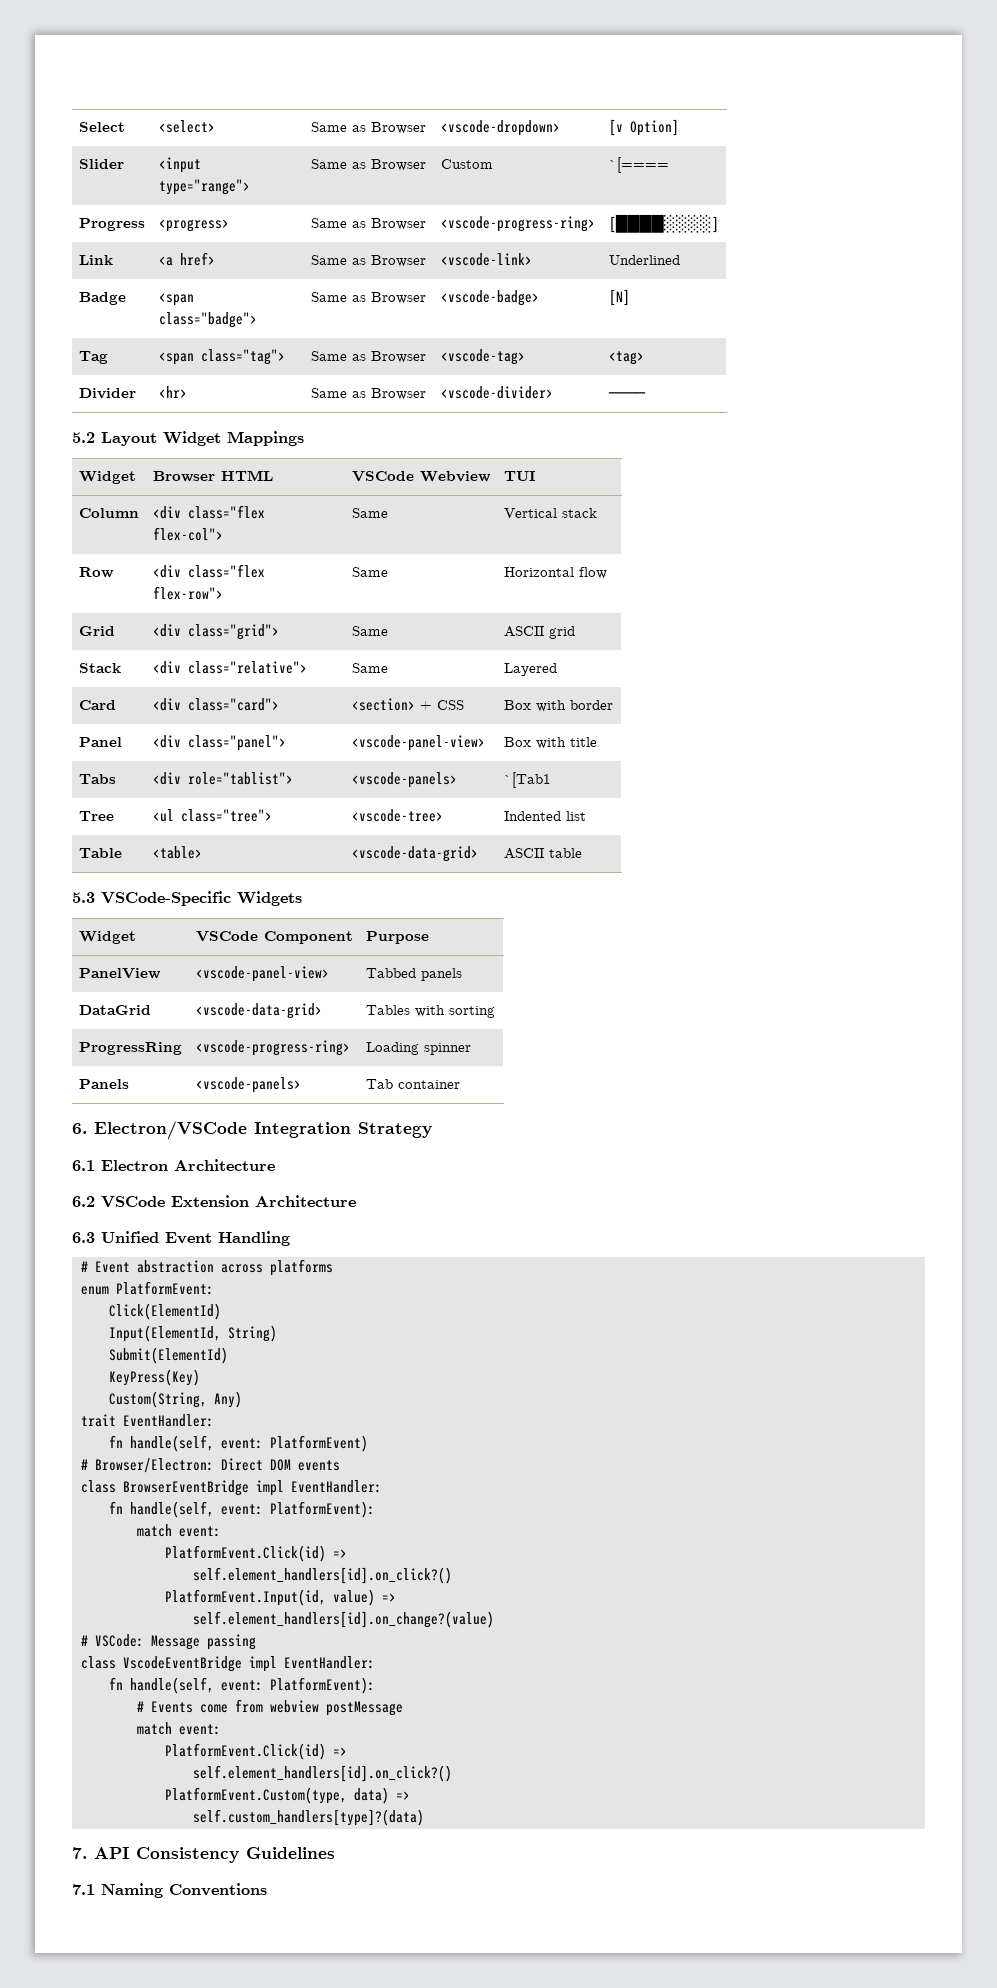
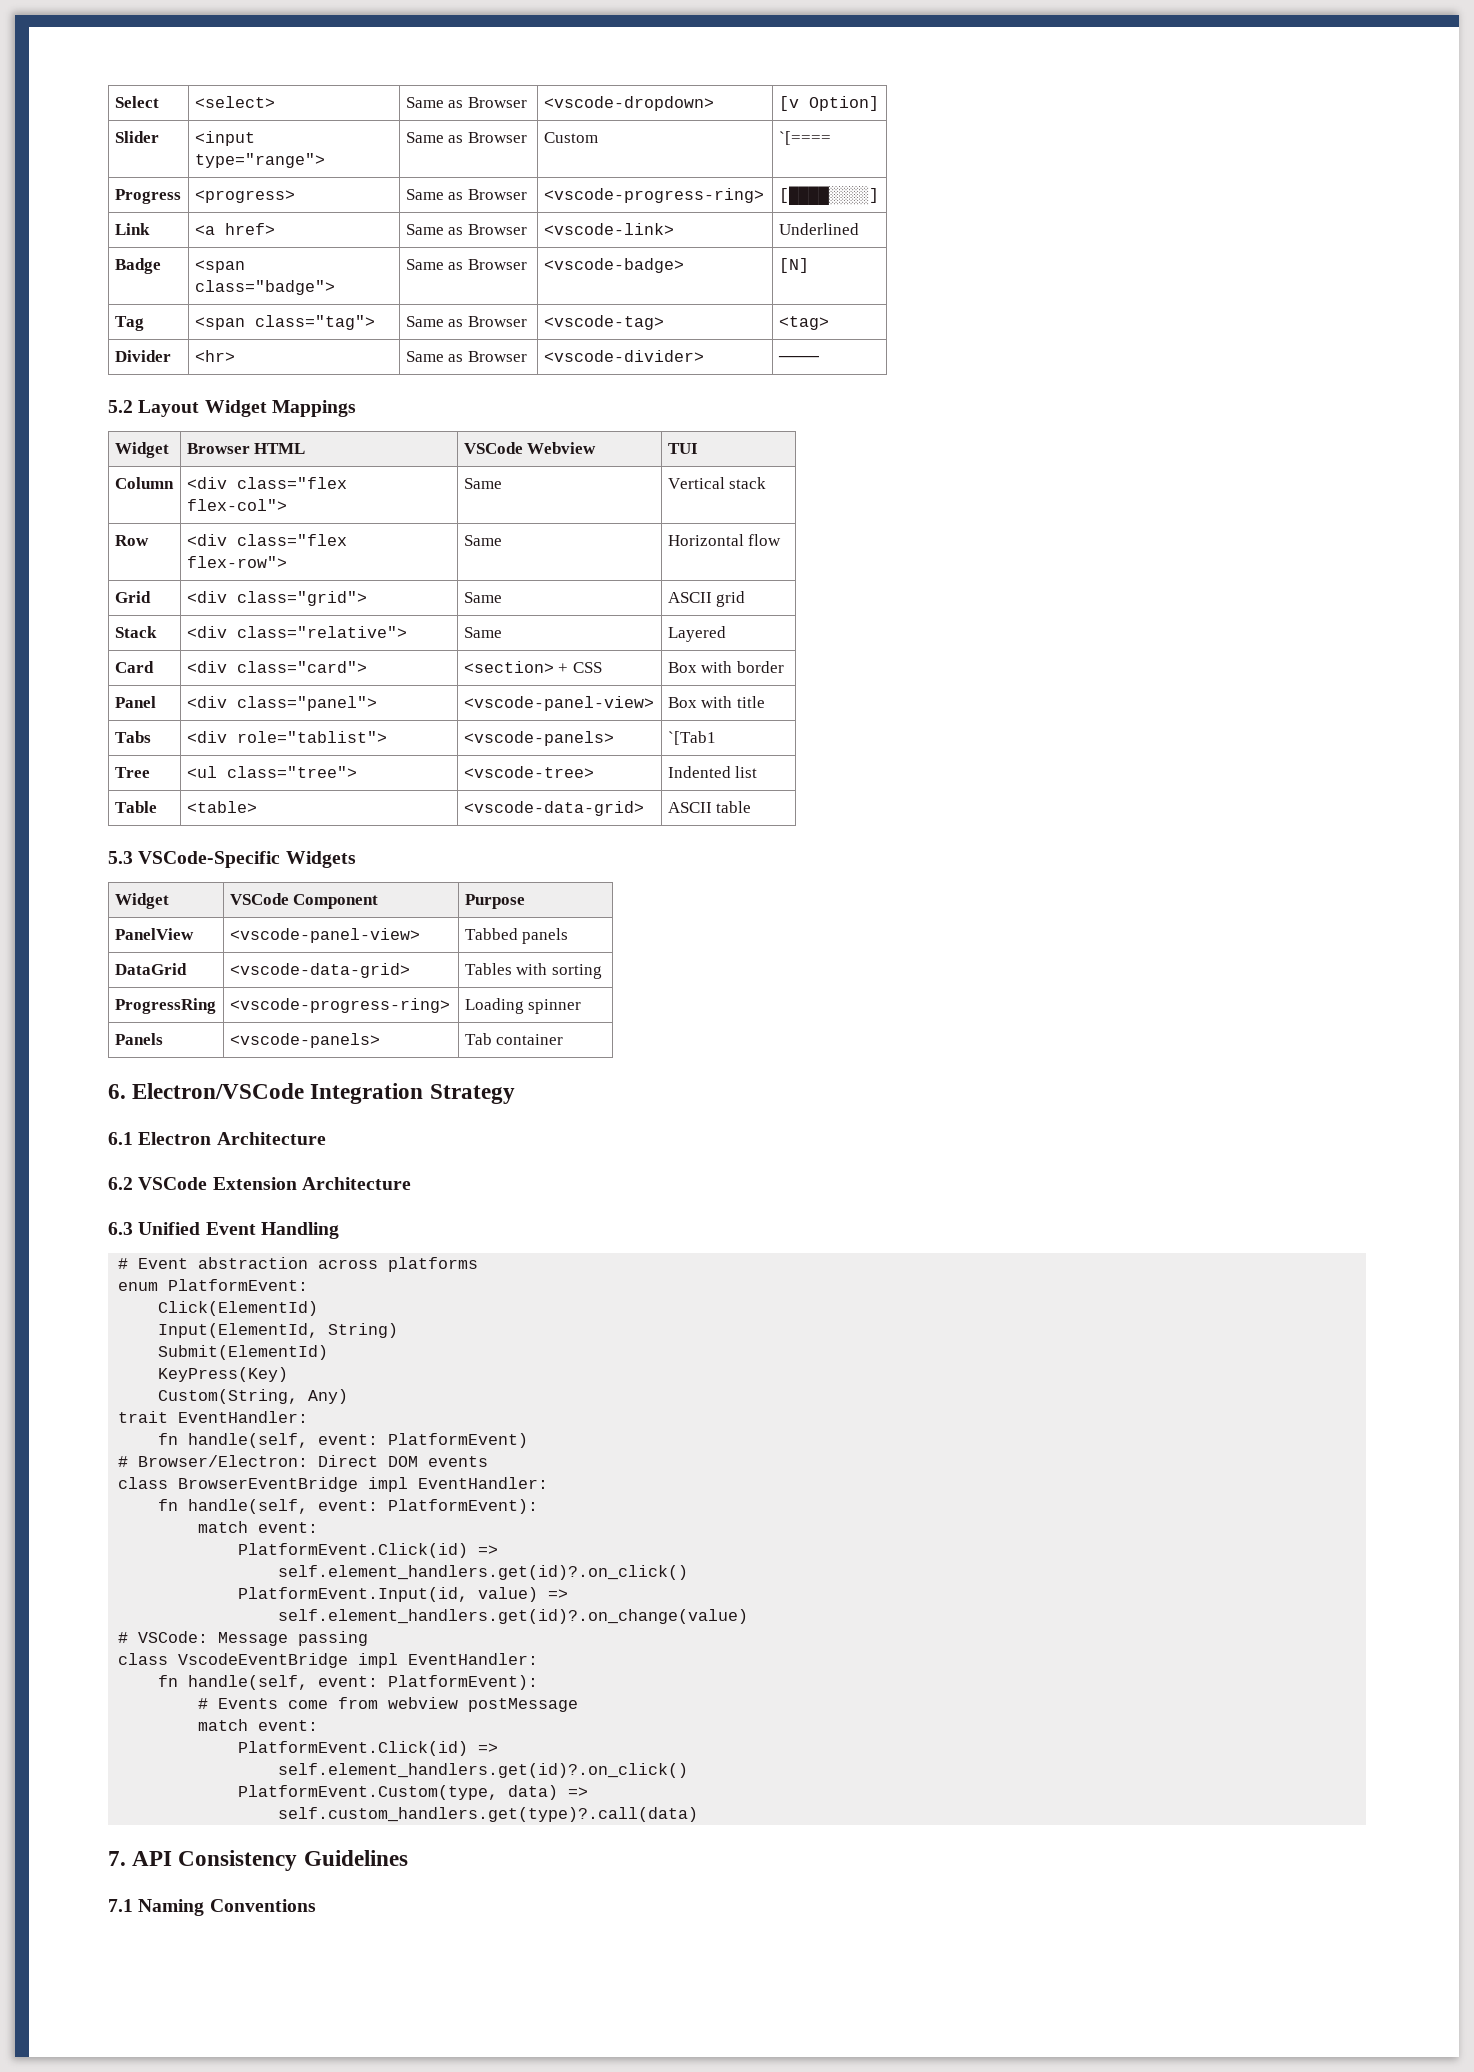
[193,1567,452,1584] self.element_handlers[id].on_click?() -> [278,1565,689,1580] self.element_handlers.get(id)?.on_click()
[193,1611,494,1628] self.element_handlers[id].on_change?(value) -> [278,1609,749,1624] self.element_handlers.get(id)?.on_change(value)
[193,1765,452,1782] self.element_handlers[id].on_click?() -> [278,1763,689,1778] self.element_handlers.get(id)?.on_click()
[193,1809,424,1826] self.custom_handlers[type]?(data) -> [278,1807,699,1822] self.custom_handlers.get(type)?.call(data)

